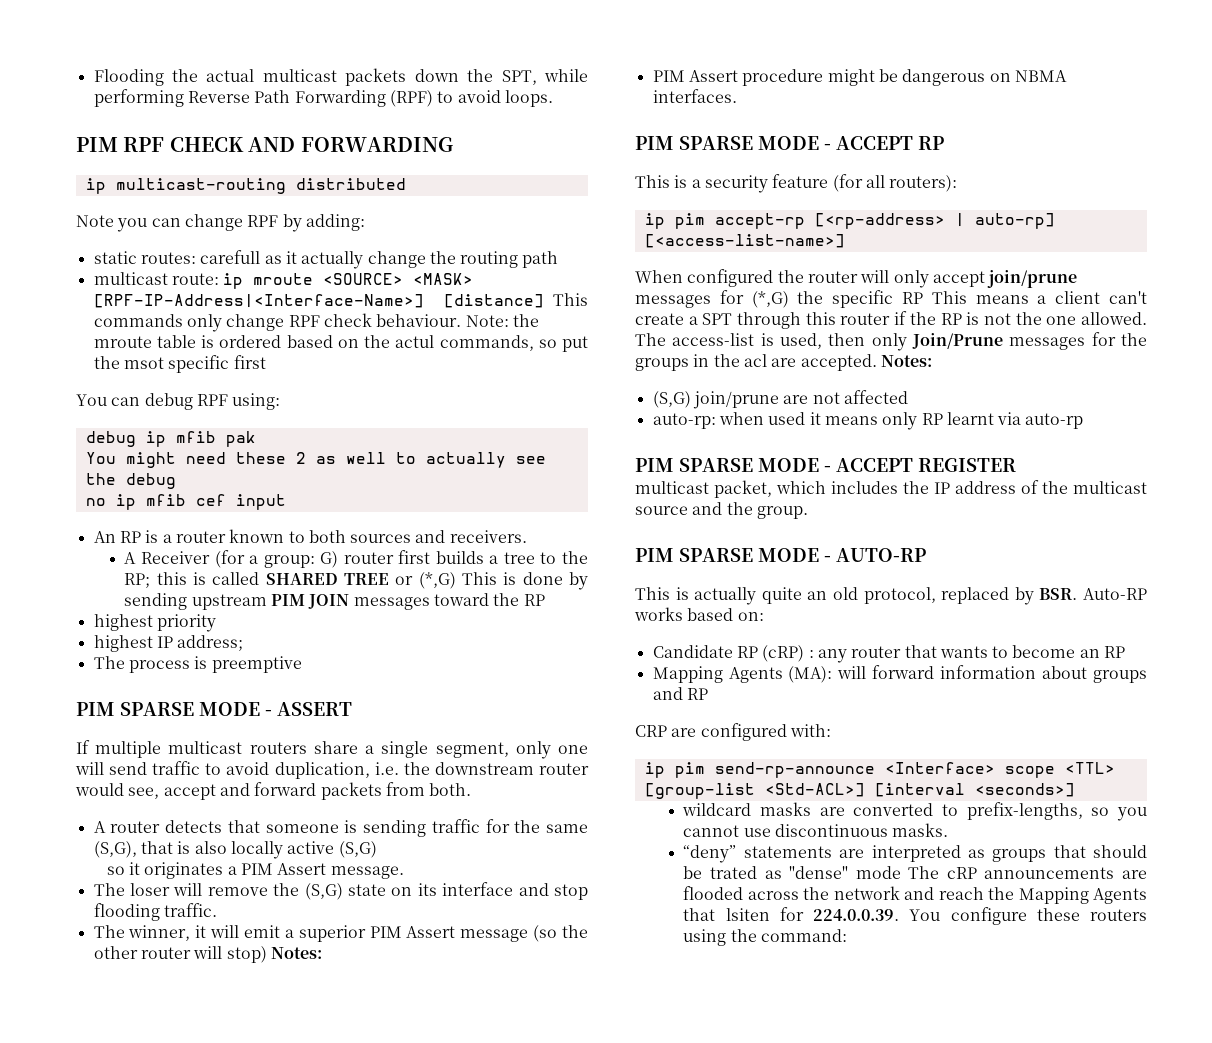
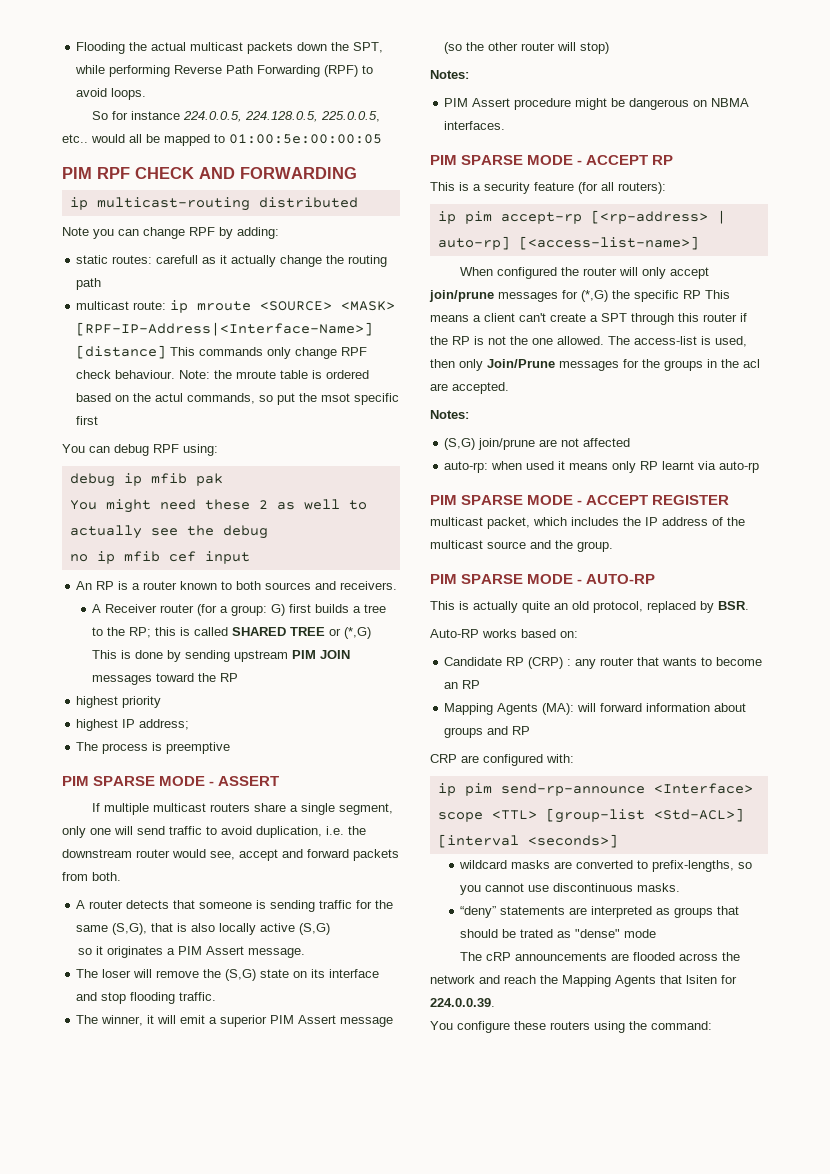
(553, 98) none -> [91,111,380,122] [62,134,382,146] // So for instance 224.0.0.5, 224.128.0.5, 225.0.0.5, etc.. would all be mapped to 01:00:5e:00:00:05
(210, 557) none -> [160,604,195,613] router
[343,552,394,564] router -> (286, 610) none
(267, 954) none -> (610, 48) //
(877, 362) none -> (509, 388) //
(1078, 594) none -> (749, 605) //
[762,645,805,662] (cRP) -> [528,657,564,669] (CRP)
(901, 872) none -> (657, 933) //
(900, 915) none -> (495, 1002) //

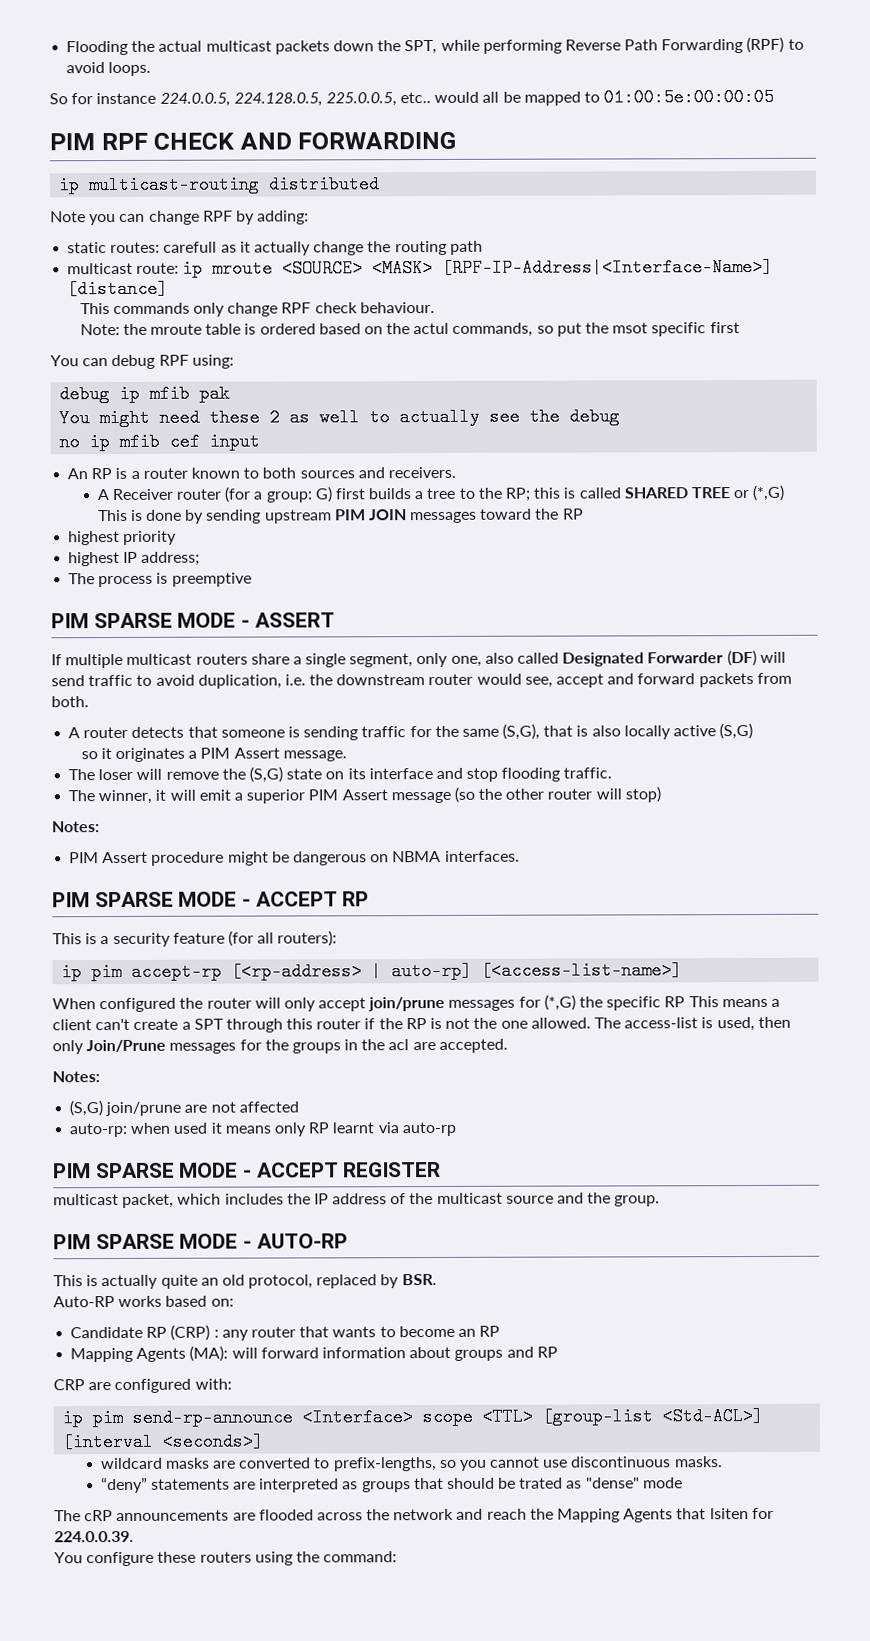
(167, 352) none -> (169, 289) //
(176, 374) none -> (435, 307) //
[90,828,111,835] one -> [450,649,757,667] one, also called Designated Forwarder (DF)

